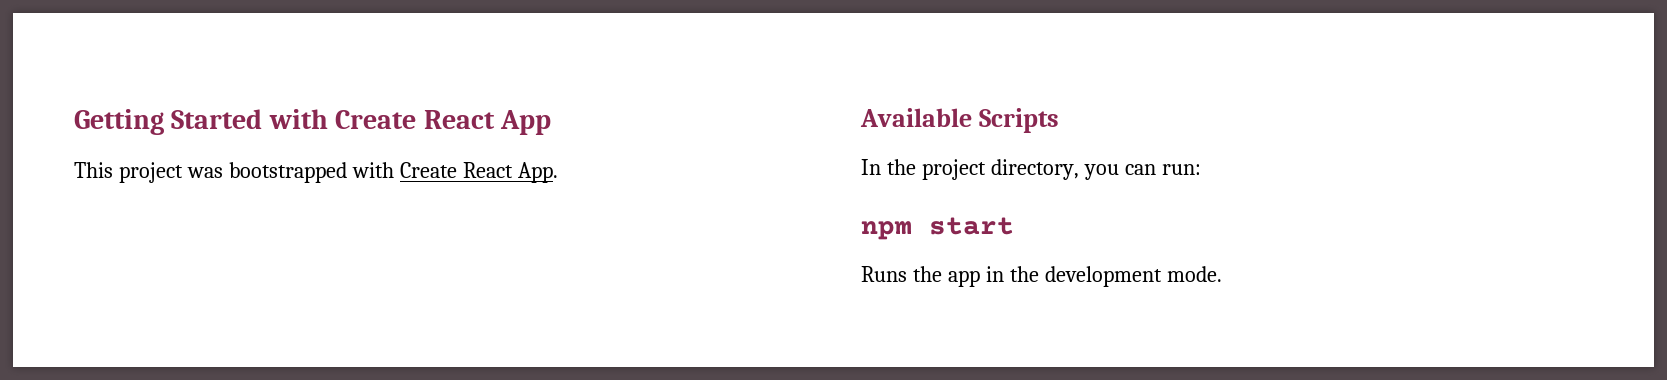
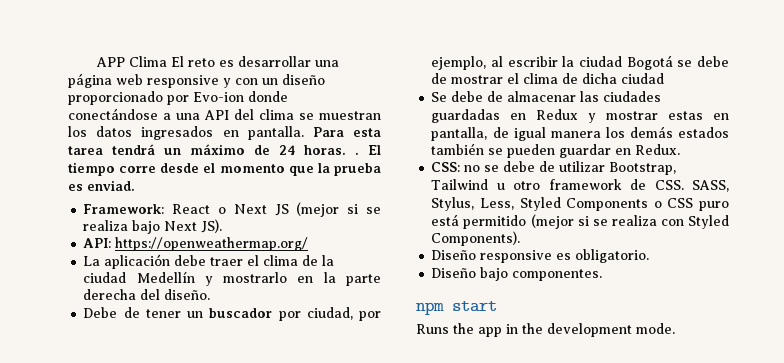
[74,109,552,135] [74,162,558,183] [860,108,1059,133] [861,159,1201,180] Getting Started with Create React App // This project was bootstrapped with Create React App. // Available Scripts // In the project directory, you can run: -> [96,56,340,67] [68,73,325,88] [68,91,288,105] [68,108,381,120] [68,126,381,140] [68,144,381,155] [68,162,381,176] [68,180,135,191] [83,202,382,217] [83,219,223,234] [83,237,309,251] [83,254,335,269] [83,271,381,286] [83,289,211,300] [83,307,382,321] [431,55,729,70] [431,73,665,84] [431,91,662,102] [431,109,729,123] [431,126,729,141] [431,143,681,158] [431,161,677,175] [431,179,729,192] [431,197,729,211] [431,214,729,229] [431,231,521,246] [431,249,650,263] [431,267,603,281] APP Clima El reto es desarrollar una página web responsive y con un diseño proporcionado por Evo-ion donde conectándose a una API del clima se muestran los datos ingresados en pantalla. Para esta tarea tendrá un máximo de 24 horas. . El tiempo corre desde el momento que la prueba es enviad. // Framework: React o Next JS (mejor si se realiza bajo Next JS). // API: https://openweathermap.org/ // La aplicación debe traer el clima de la ciudad Medellín y mostrarlo en la parte derecha del diseño. // Debe de tener un buscador por ciudad, por ejemplo, al escribir la ciudad Bogotá se debe de mostrar el clima de dicha ciudad // Se debe de almacenar las ciudades guardadas en Redux y mostrar estas en pantalla, de igual manera los demás estados también se pueden guardar en Redux. // CSS: no se debe de utilizar Bootstrap, Tailwind u otro framework de CSS. SASS, Stylus, Less, Styled Components o CSS puro está permitido (mejor si se realiza con Styled Components). // Diseño responsive es obligatorio. // Diseño bajo componentes.

